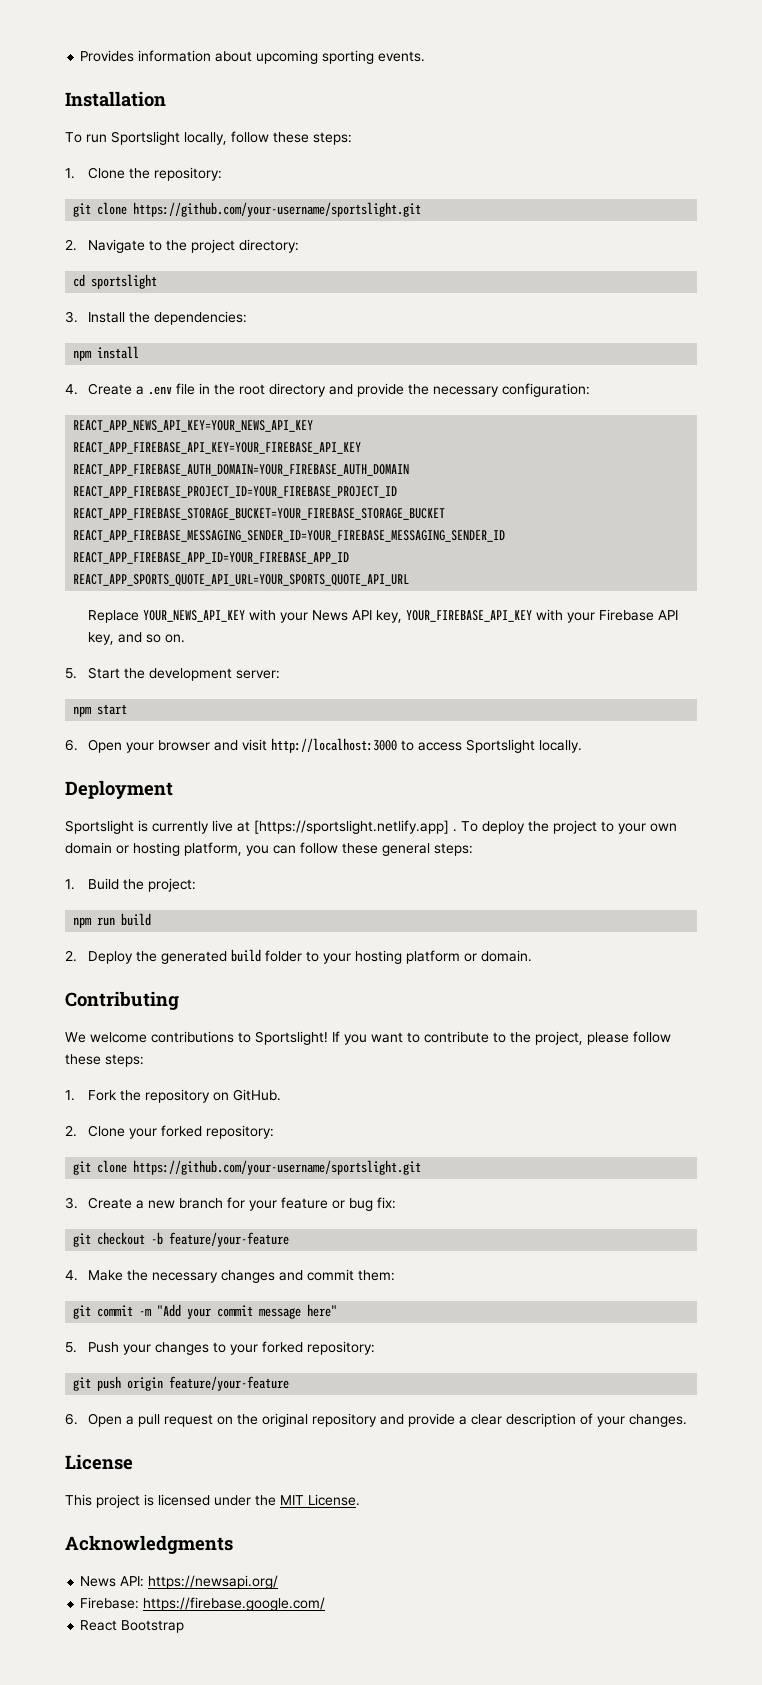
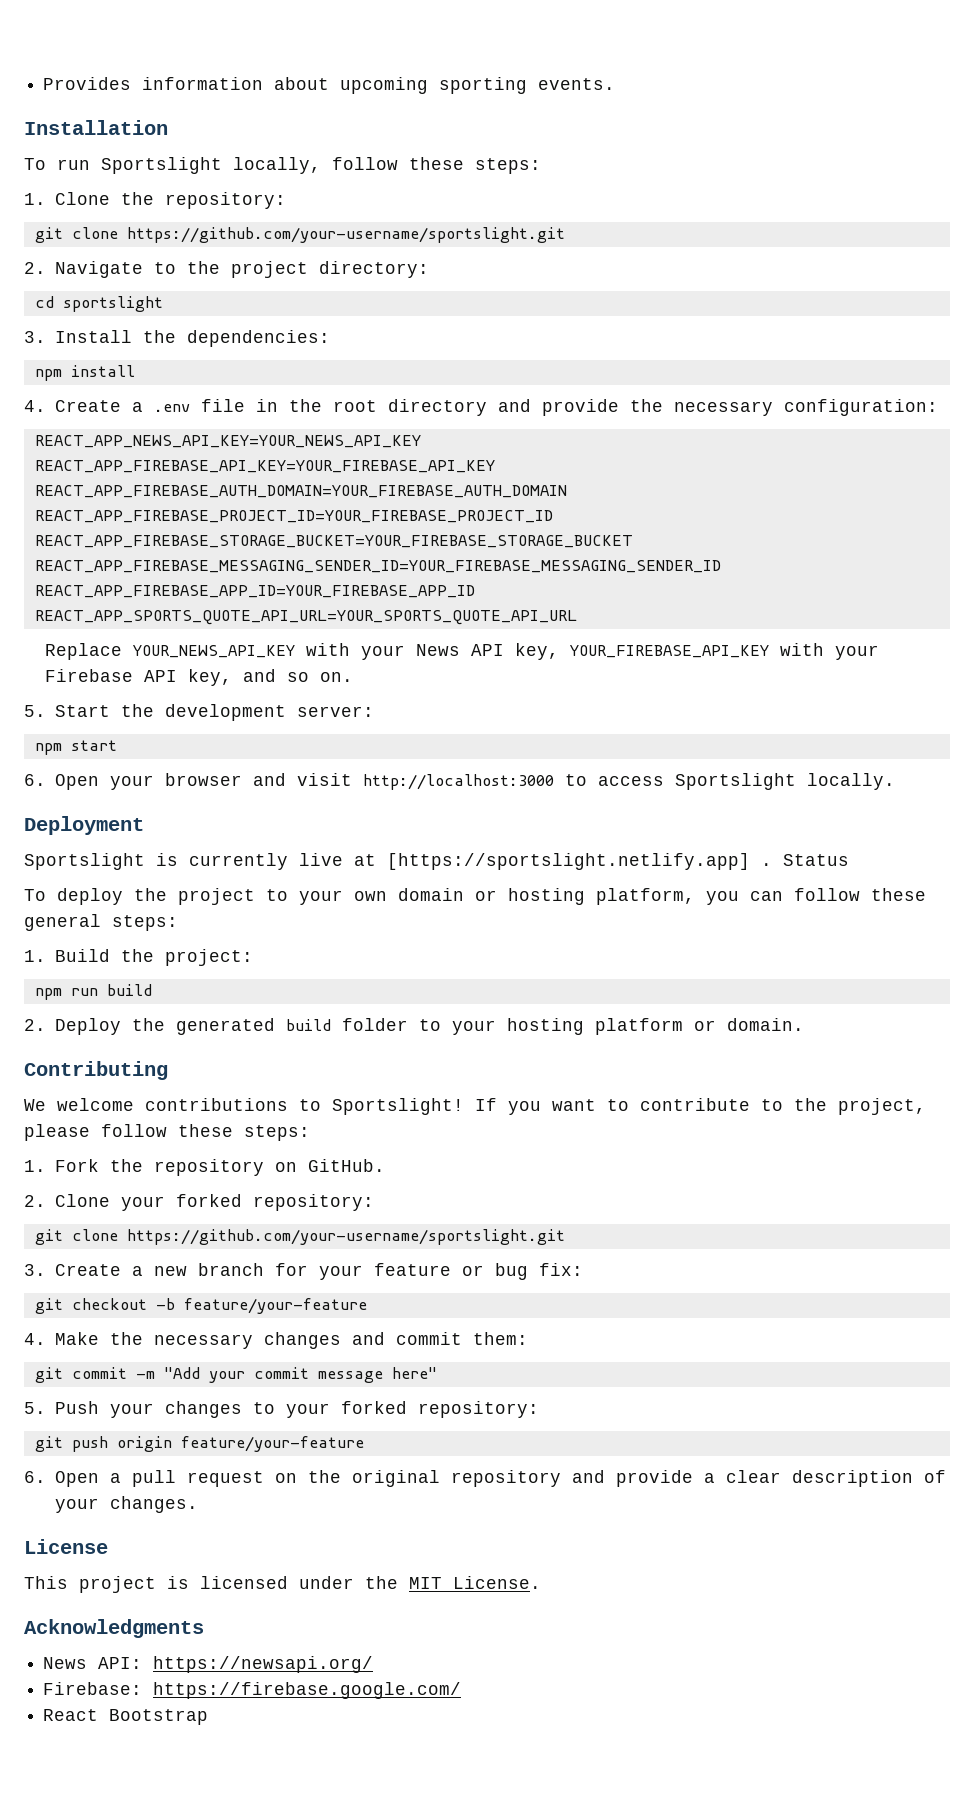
(457, 830) none -> [783,854,849,866] Status //

